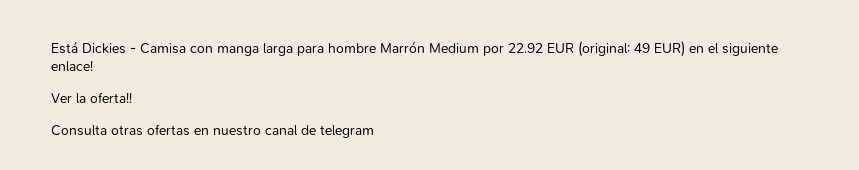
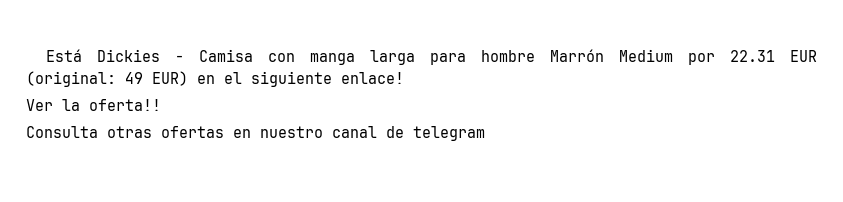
[508,43,543,53] 22.92 -> [730,50,776,62] 22.31

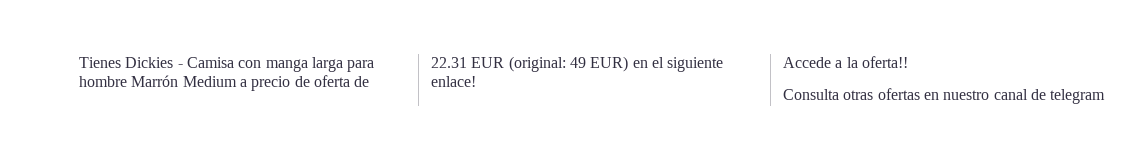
[46,49,83,62] Está -> [79,57,121,68] Tienes
[688,53,716,65] por -> [239,75,370,91] a precio de oferta de
[26,99,53,111] Ver -> [783,57,843,68] Accede a

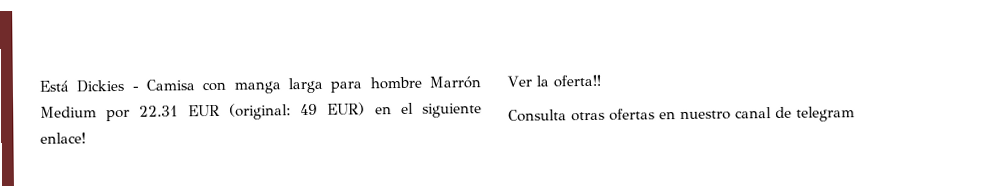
[79,57,121,68] Tienes -> [39,80,69,92] Está
[239,75,370,91] a precio de oferta de -> [106,109,131,122] por
[783,57,843,68] Accede a -> [507,75,532,87] Ver

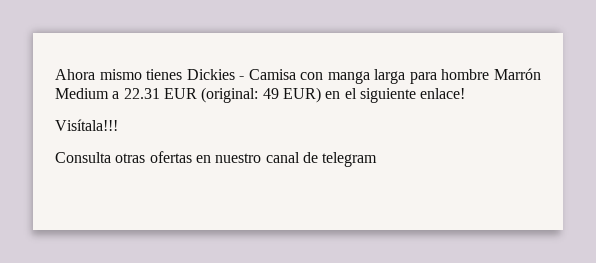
[39,80,69,92] Está -> [55,69,183,80] Ahora mismo tienes
[106,109,131,122] por -> [112,91,120,99] a
[507,74,601,88] Ver la oferta!! -> [55,119,118,131] Visítala!!!

